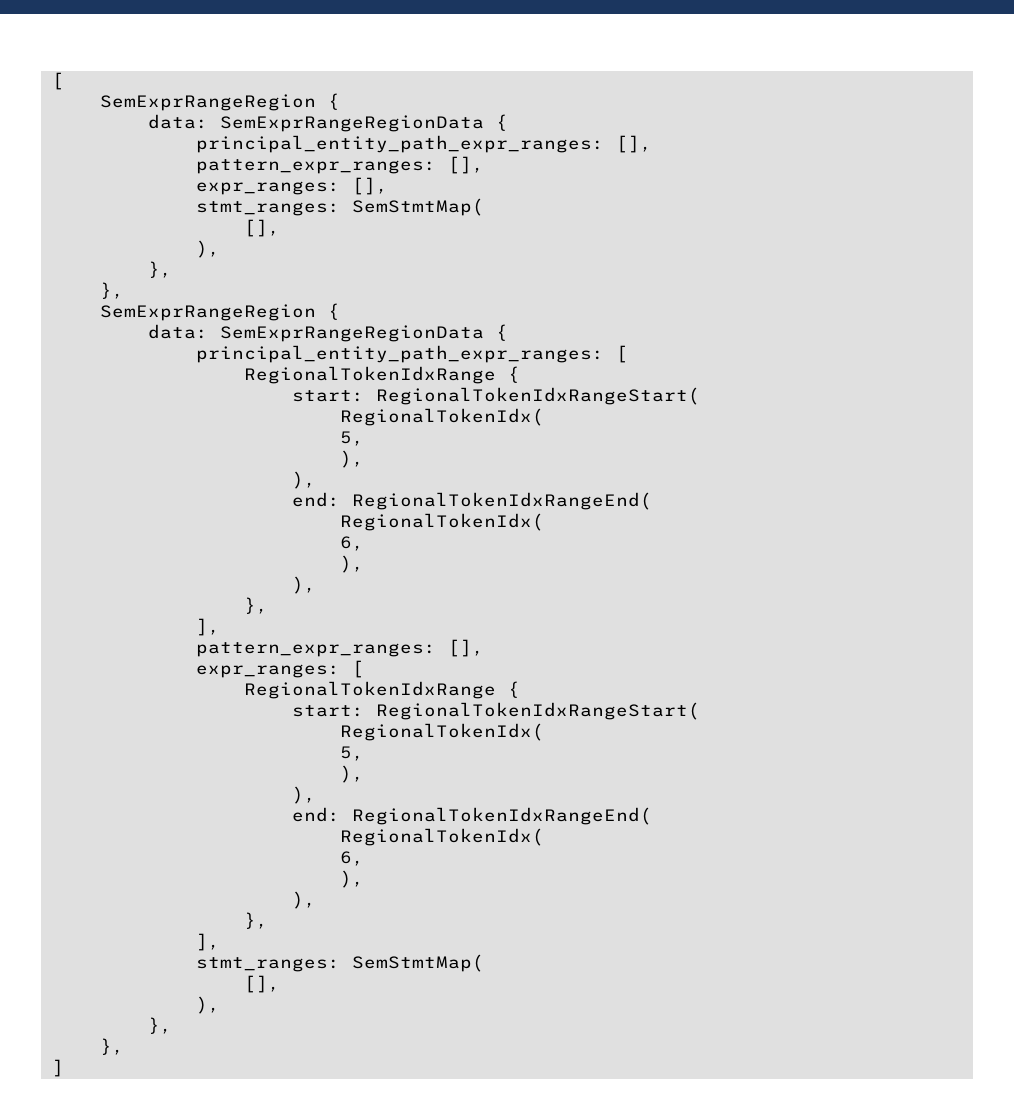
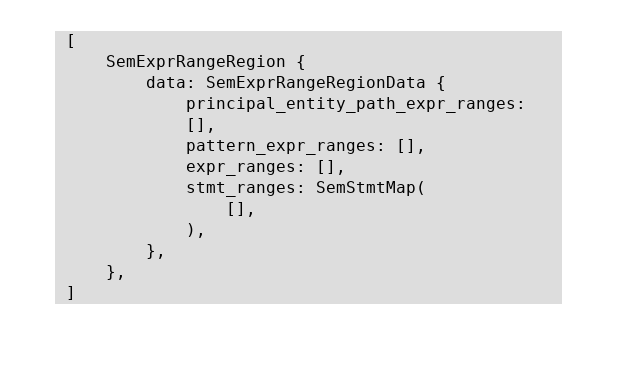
[99,303,340,321] [147,324,508,342] [195,345,628,363] [243,366,520,384] [291,387,700,405] [339,408,544,426] [339,431,364,446] [339,450,364,468] [291,471,316,489] [291,492,652,510] [339,513,544,531] [339,536,364,551] [339,555,364,573] [291,576,316,594] [243,597,268,614] [195,618,220,636] [195,639,484,657] [195,660,364,678] [243,681,520,699] [291,702,700,720] [339,723,544,741] [339,746,364,761] [339,765,364,783] [291,786,316,804] [291,807,652,825] [339,828,544,846] [339,851,364,866] [339,870,364,888] [291,891,316,909] [243,912,268,929] [195,933,220,951] [195,954,484,972] [243,975,280,993] [195,996,220,1014] [147,1017,172,1034] [99,1038,124,1055] // SemExprRangeRegion { // data: SemExprRangeRegionData { // principal_entity_path_expr_ranges: [ // RegionalTokenIdxRange { // start: RegionalTokenIdxRangeStart( // RegionalTokenIdx( // 5, // ), // ), // end: RegionalTokenIdxRangeEnd( // RegionalTokenIdx( // 6, // ), // ), // }, // ], // pattern_expr_ranges: [], // expr_ranges: [ // RegionalTokenIdxRange { // start: RegionalTokenIdxRangeStart( // RegionalTokenIdx( // 5, // ), // ), // end: RegionalTokenIdxRangeEnd( // RegionalTokenIdx( // 6, // ), // ), // }, // ], // stmt_ranges: SemStmtMap( // [], // ), // }, // }, -> (126, 272) none

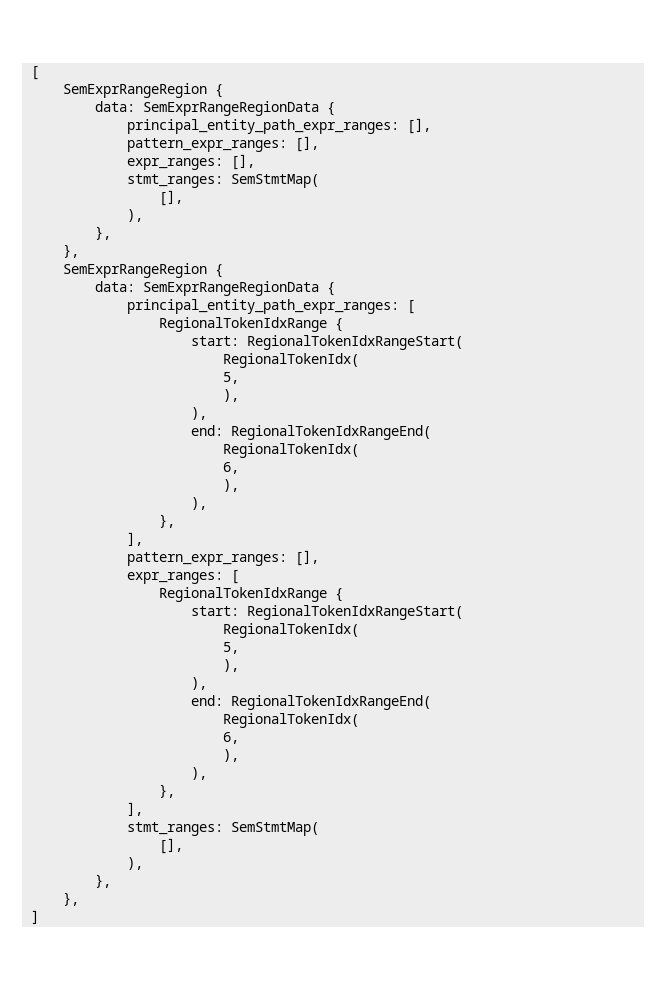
(126, 272) none -> [62,263,223,278] [94,281,335,296] [126,299,415,314] [158,317,343,332] [190,335,463,350] [222,353,359,368] [222,372,239,384] [222,389,239,402] [190,407,207,420] [190,425,431,440] [222,443,359,458] [222,462,239,474] [222,479,239,492] [190,497,207,510] [158,514,175,528] [126,532,143,546] [126,550,319,566] [126,570,239,584] [158,587,343,602] [190,605,463,620] [222,623,359,638] [222,642,239,654] [222,659,239,672] [190,677,207,690] [190,695,431,710] [222,713,359,728] [222,732,239,744] [222,749,239,762] [190,767,207,780] [158,784,175,798] [126,802,143,816] [126,822,319,836] [158,838,183,854] [126,857,143,870] [94,874,111,888] [62,892,79,906] // SemExprRangeRegion { // data: SemExprRangeRegionData { // principal_entity_path_expr_ranges: [ // RegionalTokenIdxRange { // start: RegionalTokenIdxRangeStart( // RegionalTokenIdx( // 5, // ), // ), // end: RegionalTokenIdxRangeEnd( // RegionalTokenIdx( // 6, // ), // ), // }, // ], // pattern_expr_ranges: [], // expr_ranges: [ // RegionalTokenIdxRange { // start: RegionalTokenIdxRangeStart( // RegionalTokenIdx( // 5, // ), // ), // end: RegionalTokenIdxRangeEnd( // RegionalTokenIdx( // 6, // ), // ), // }, // ], // stmt_ranges: SemStmtMap( // [], // ), // }, // },

